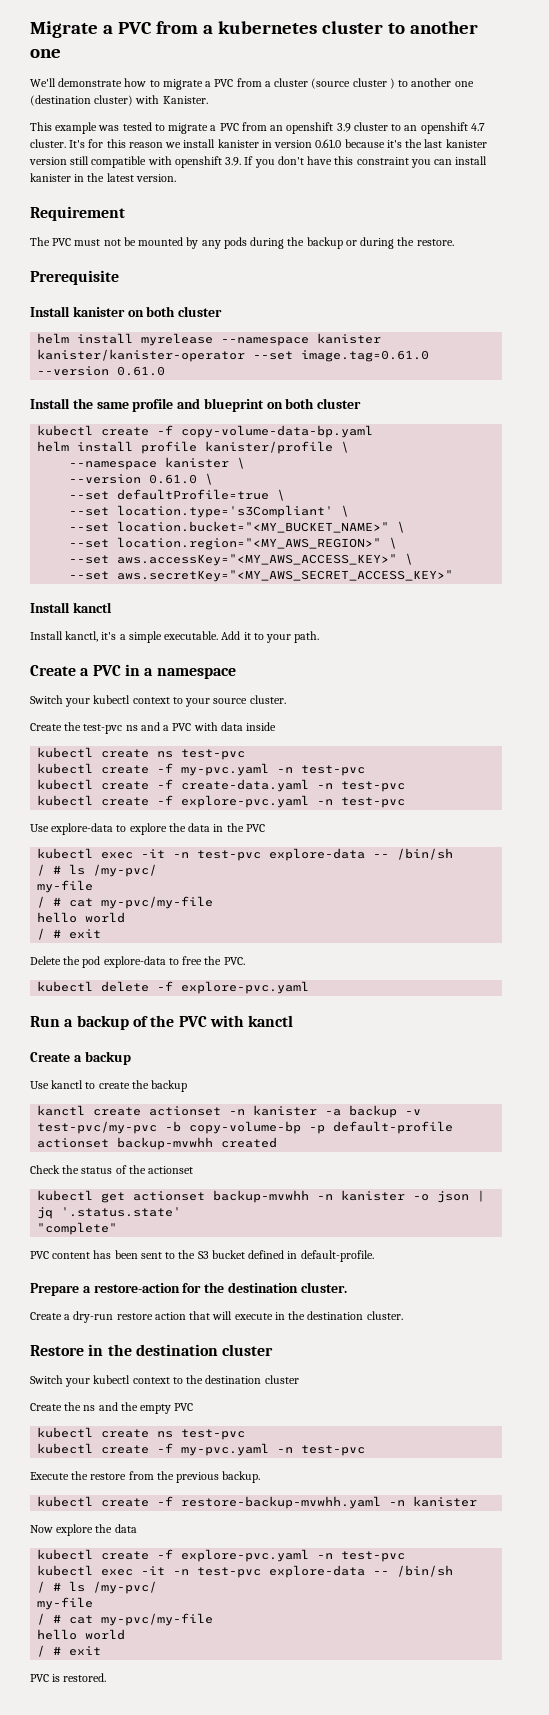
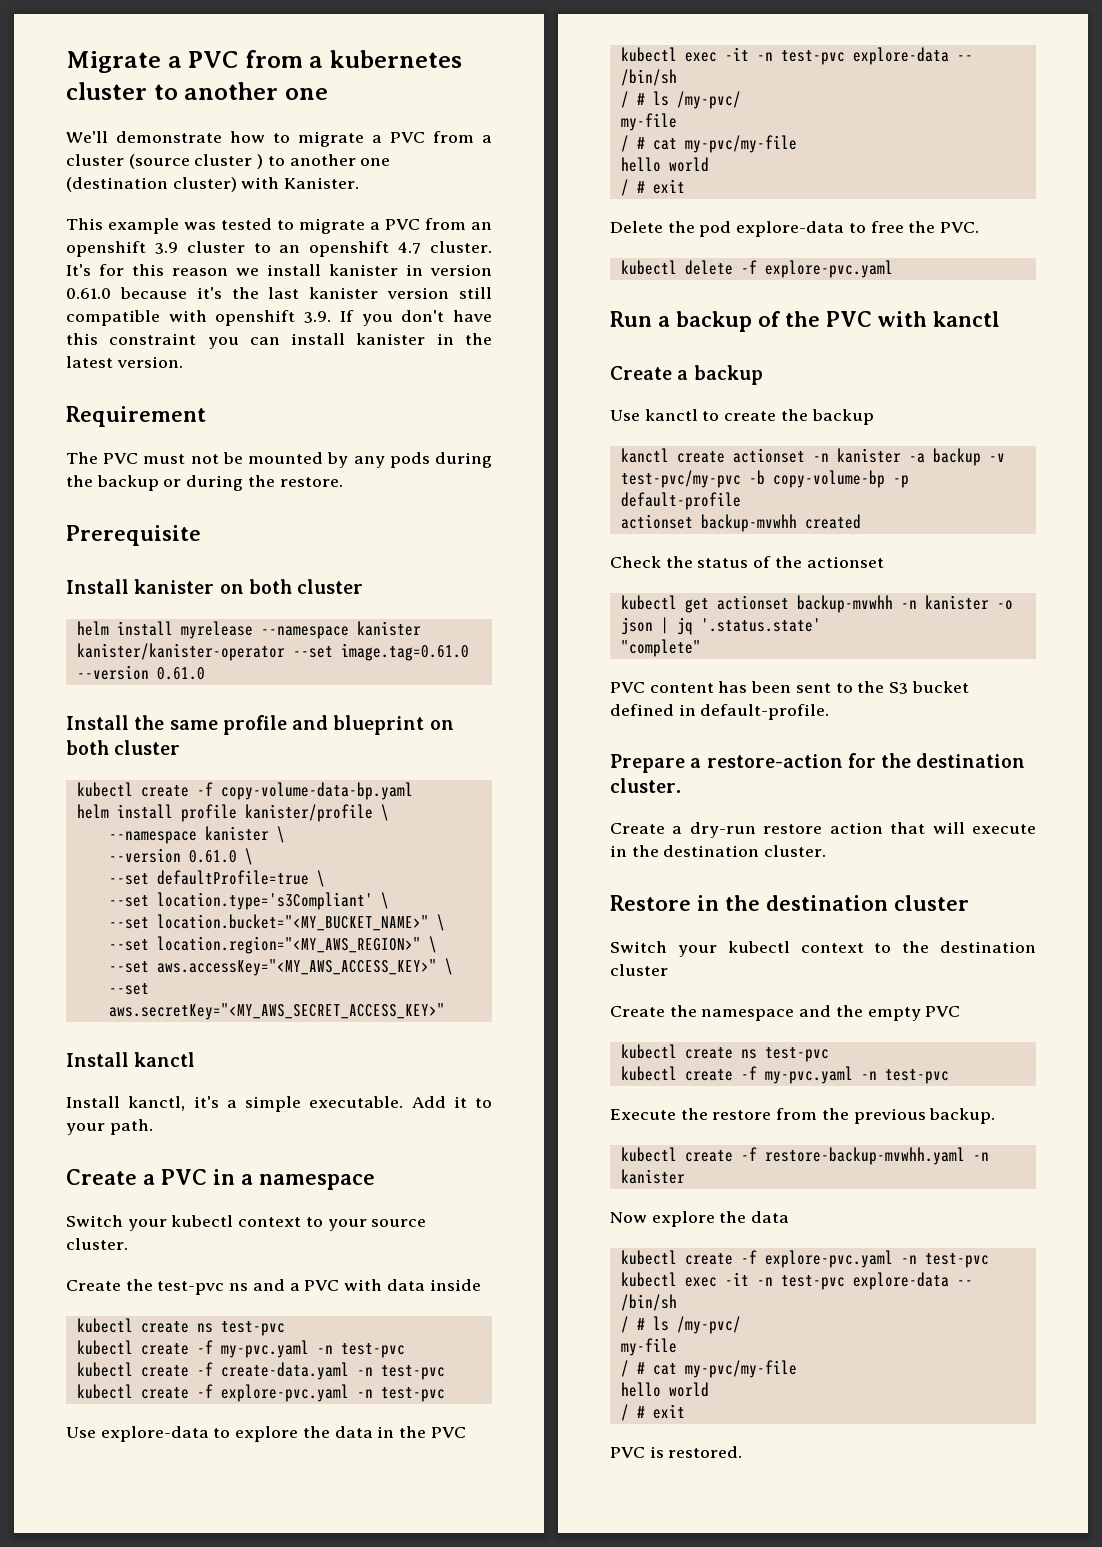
[83,1405,96,1411] ns -> [701,1009,795,1021] namespace

